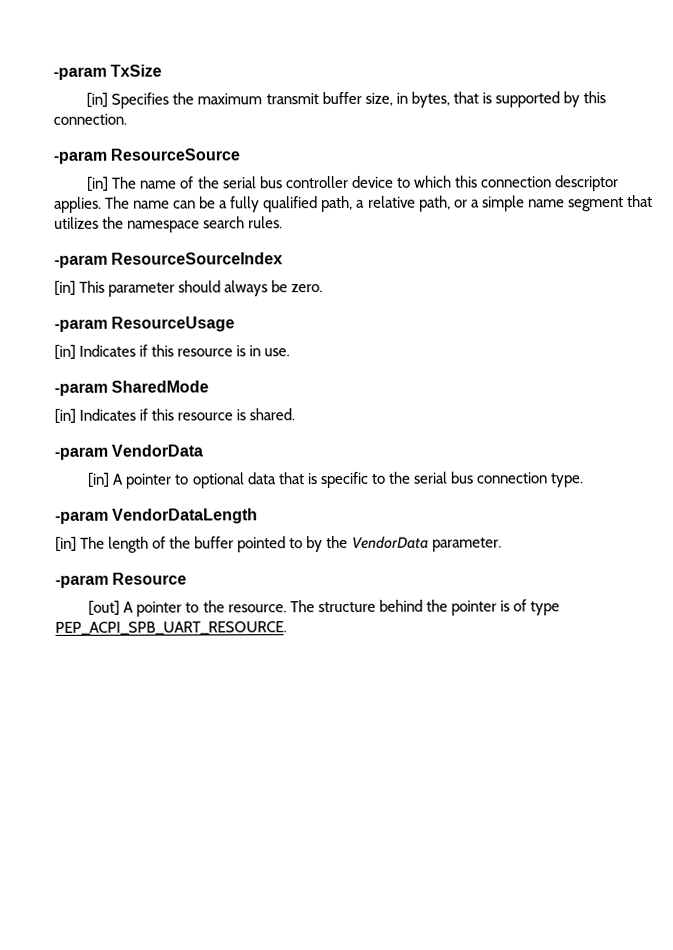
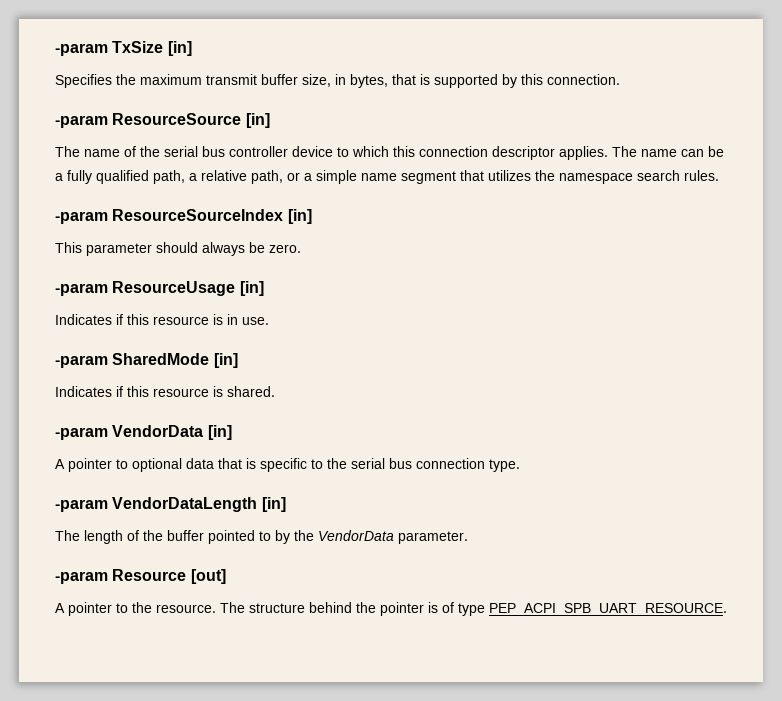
[86,92,109,108] // [in] -> [167,41,192,56] [in] //
[87,176,110,192] // [in] -> [245,113,270,128] [in] //
[54,280,76,296] // [in] -> [287,209,312,224] [in] //
[54,344,76,360] // [in] -> [239,281,264,296] [in] //
[54,408,76,424] // [in] -> [213,353,238,368] [in] //
[87,472,111,488] // [in] -> [207,425,232,440] [in] //
[55,536,77,552] // [in] -> [261,497,286,512] [in] //
[88,600,121,616] // [out] -> [190,569,226,584] [out] //

